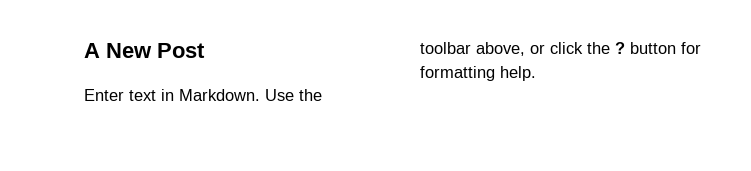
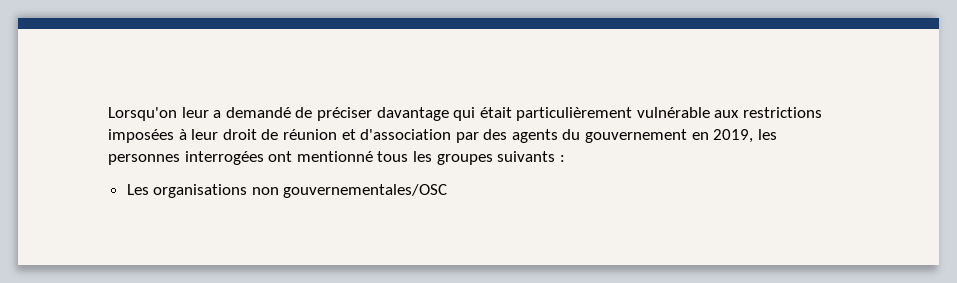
[84,43,205,58] [84,89,322,101] [420,42,701,56] [420,66,536,81] A New Post // Enter text in Markdown. Use the toolbar above, or click the ? button for formatting help. -> [108,107,823,121] [108,129,777,143] [108,151,565,165] [126,184,448,198] Lorsqu'on leur a demandé de préciser davantage qui était particulièrement vulnérable aux restrictions imposées à leur droit de réunion et d'association par des agents du gouvernement en 2019, les personnes interrogées ont mentionné tous les groupes suivants : // Les organisations non gouvernementales/OSC

